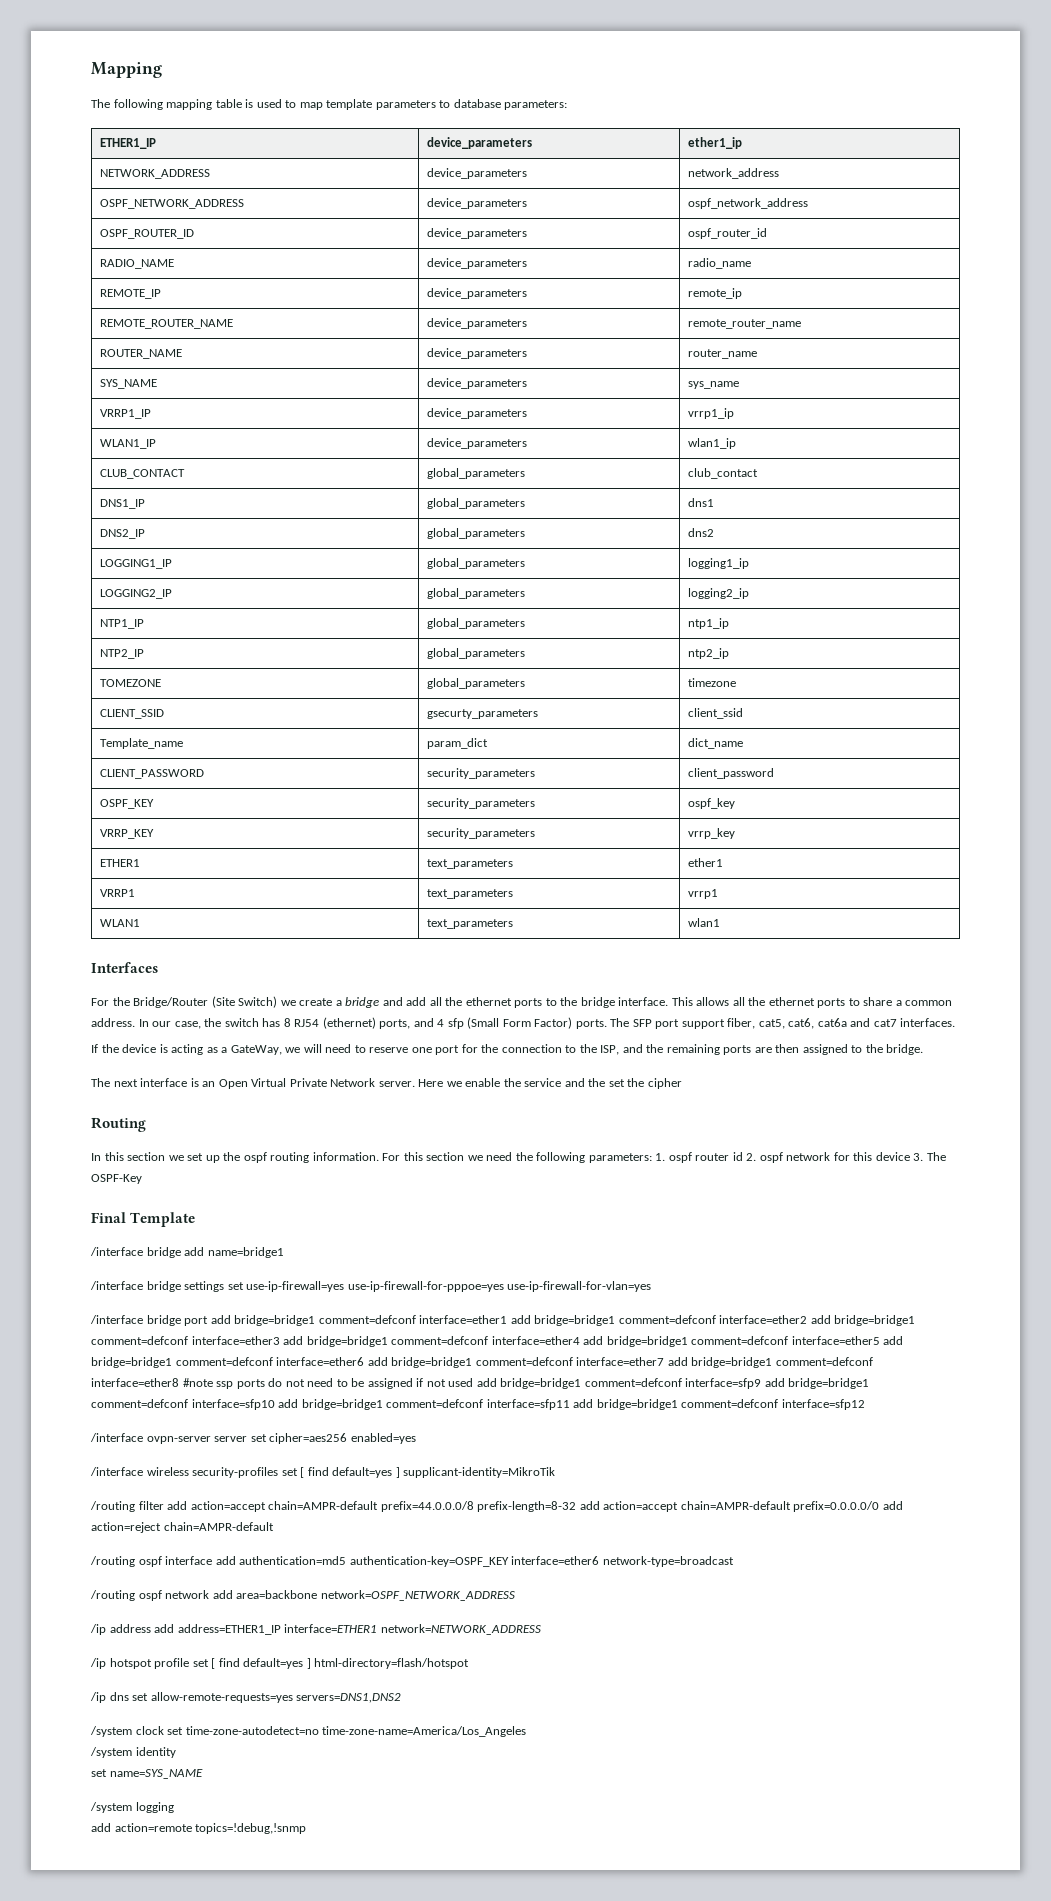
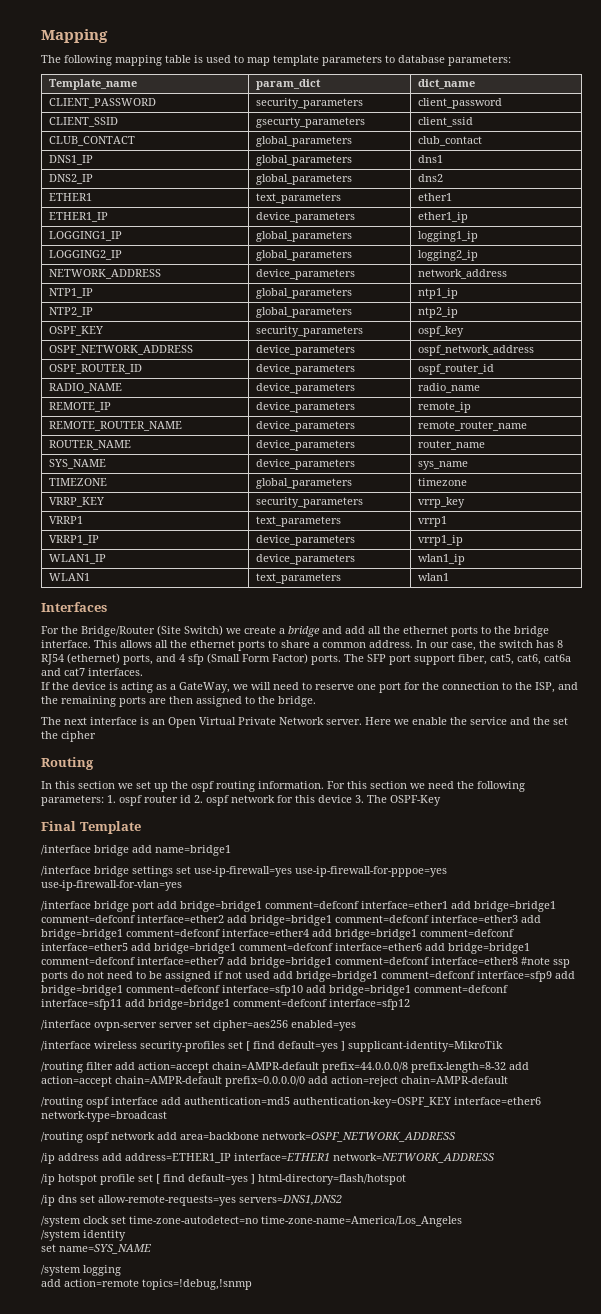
[100,138,157,149] [427,137,533,149] [688,137,743,149] [100,169,211,179] [427,168,528,179] [688,168,780,179] ETHER1_IP | device_parameters | ether1_ip // NETWORK_ADDRESS | device_parameters | network_address -> [48,79,137,90] [255,79,321,90] [417,79,475,89] [48,98,156,108] [255,98,363,109] [417,98,502,109] [48,117,118,127] [255,117,365,128] [417,117,473,127] [48,136,135,146] [255,136,352,147] [417,136,482,146] [48,155,93,165] [255,155,352,166] [417,155,443,163] [48,174,93,184] [255,174,352,185] [417,174,443,182] [48,193,92,201] [255,193,341,204] [417,193,452,201] [48,212,108,222] [255,212,355,223] [417,212,468,223] [48,231,122,241] [255,231,352,242] [417,231,478,242] [48,250,122,260] [255,250,352,261] [417,250,478,261] [48,269,161,279] [255,269,355,280] [417,269,507,279] [48,288,93,298] [255,288,352,299] [417,288,458,299] [48,307,93,317] [255,307,352,318] [417,307,458,318] [48,326,103,336] [255,326,363,337] [417,326,464,337] Template_name | param_dict | dict_name // CLIENT_PASSWORD | security_parameters | client_password // CLIENT_SSID | gsecurty_parameters | client_ssid // CLUB_CONTACT | global_parameters | club_contact // DNS1_IP | global_parameters | dns1 // DNS2_IP | global_parameters | dns2 // ETHER1 | text_parameters | ether1 // ETHER1_IP | device_parameters | ether1_ip // LOGGING1_IP | global_parameters | logging1_ip // LOGGING2_IP | global_parameters | logging2_ip // NETWORK_ADDRESS | device_parameters | network_address // NTP1_IP | global_parameters | ntp1_ip // NTP2_IP | global_parameters | ntp2_ip // OSPF_KEY | security_parameters | ospf_key
(740, 385) none -> [48,478,107,486] [255,478,352,489] [417,478,467,486] [48,497,104,507] [255,497,363,508] [417,497,465,508] [48,516,83,524] [255,516,341,527] [417,516,447,527] // TIMEZONE | global_parameters | timezone // VRRP_KEY | security_parameters | vrrp_key // VRRP1 | text_parameters | vrrp1
[100,469,186,479] [427,468,526,479] [688,468,759,479] [100,499,146,509] [427,498,526,509] [688,498,715,507] [100,529,146,539] [427,528,526,539] [688,528,715,537] [100,559,173,569] [427,558,526,569] [688,558,750,569] [100,589,173,599] [427,588,526,599] [688,588,750,599] [100,619,145,629] [427,618,526,629] [688,618,730,629] [100,649,145,659] [427,648,526,659] [688,648,730,659] [100,679,162,687] [427,678,526,689] [688,678,737,687] [100,709,165,719] [427,709,539,719] [688,708,744,719] [100,738,184,749] [427,738,489,749] [688,738,744,749] [100,769,205,779] [427,768,536,779] [688,768,775,779] [100,799,155,809] [427,798,536,809] [688,798,736,809] [100,829,155,839] [427,828,536,839] [688,828,736,839] [100,859,141,867] [427,859,514,869] [688,858,724,867] [100,889,136,897] [427,889,514,899] [688,889,719,899] // CLUB_CONTACT | global_parameters | club_contact // DNS1_IP | global_parameters | dns1 // DNS2_IP | global_parameters | dns2 // LOGGING1_IP | global_parameters | logging1_ip // LOGGING2_IP | global_parameters | logging2_ip // NTP1_IP | global_parameters | ntp1_ip // NTP2_IP | global_parameters | ntp2_ip // TOMEZONE | global_parameters | timezone // CLIENT_SSID | gsecurty_parameters | client_ssid // Template_name | param_dict | dict_name // CLIENT_PASSWORD | security_parameters | client_password // OSPF_KEY | security_parameters | ospf_key // VRRP_KEY | security_parameters | vrrp_key // ETHER1 | text_parameters | ether1 // VRRP1 | text_parameters | vrrp1 -> (465, 559) none

